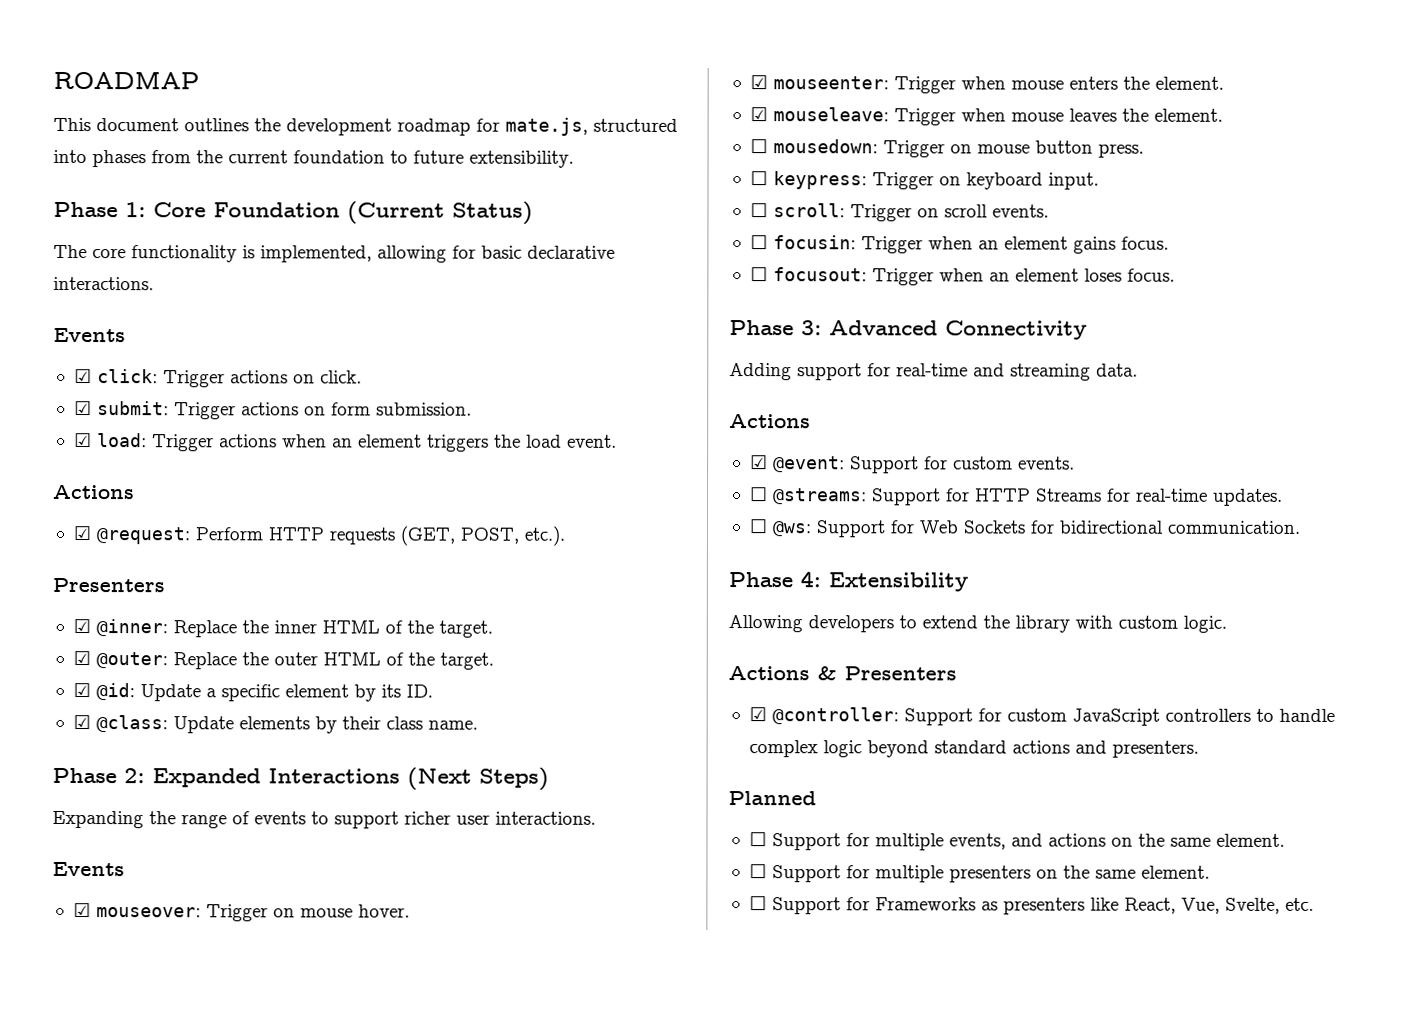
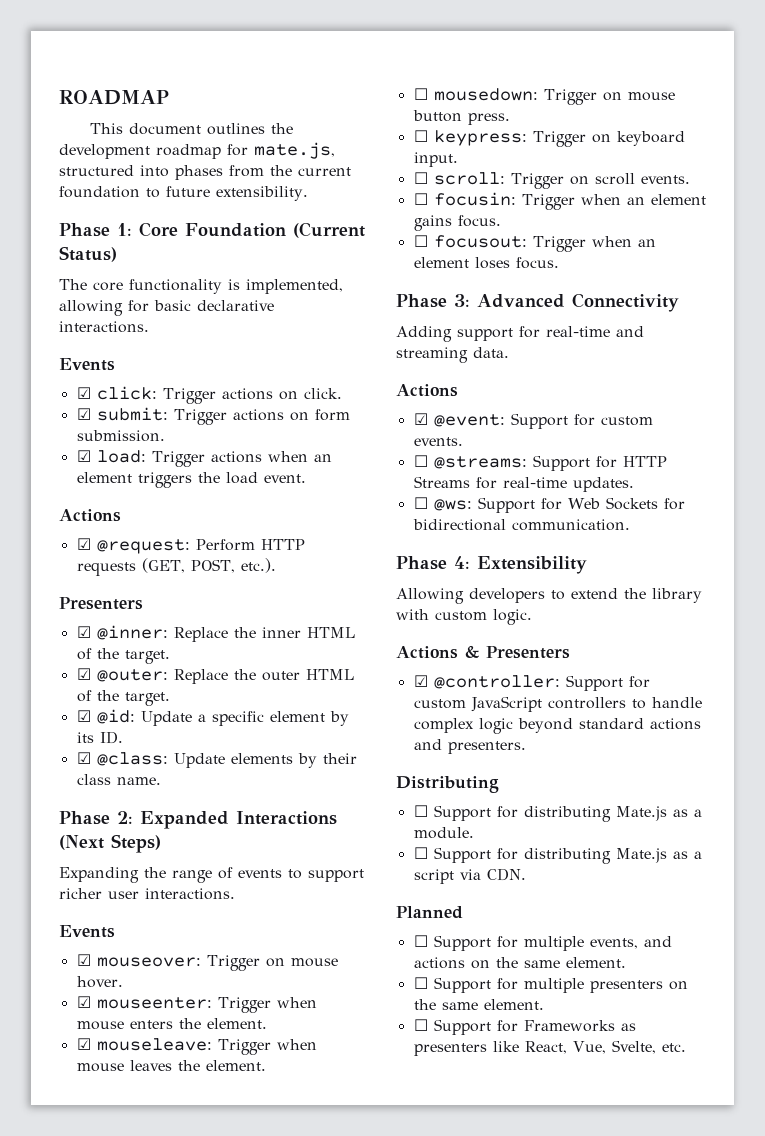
(1199, 749) none -> [396,776,499,793] [413,805,702,822] [413,827,474,839] [413,847,702,864] [413,868,526,884] // Distributing // ☐ Support for distributing Mate.js as a module. // ☐ Support for distributing Mate.js as a script via CDN.

